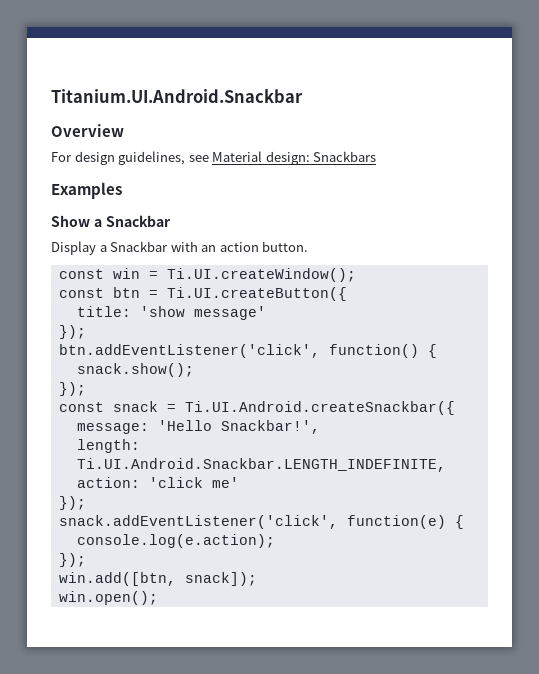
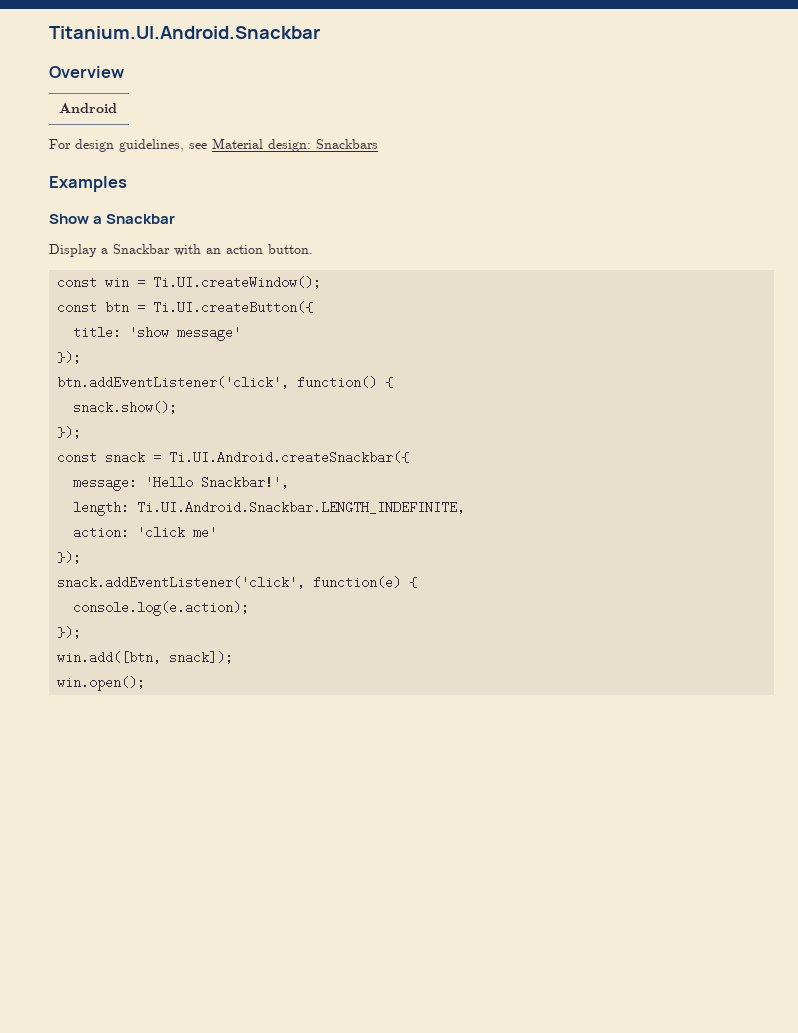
(124, 130) none -> [59,103,118,113] // Android

